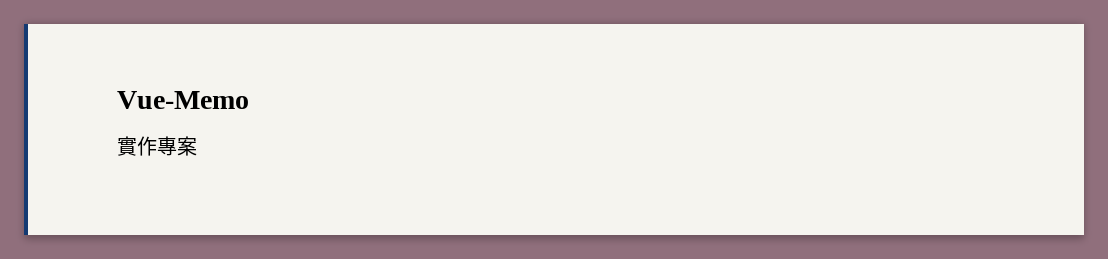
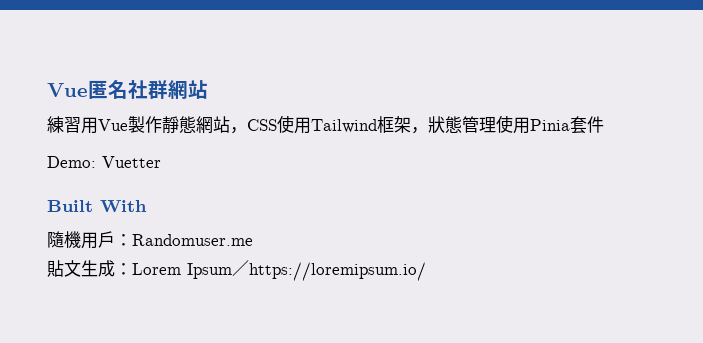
[117,91,249,109] [117,136,197,156] Vue-Memo // 實作專案 -> [47,80,208,99] [47,115,604,134] [47,156,161,168] [47,200,147,213] [47,231,253,249] [47,260,426,281] Vue匿名社群網站 // 練習用Vue製作靜態網站，CSS使用Tailwind框架，狀態管理使用Pinia套件 // Demo: Vuetter // Built With // 隨機用戶：Randomuser.me // 貼文生成：Lorem Ipsum／https://loremipsum.io/

